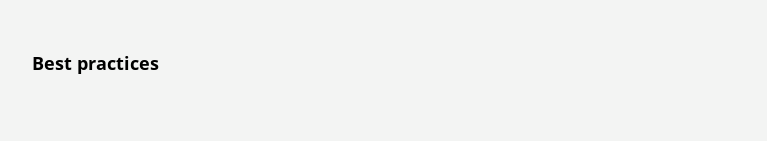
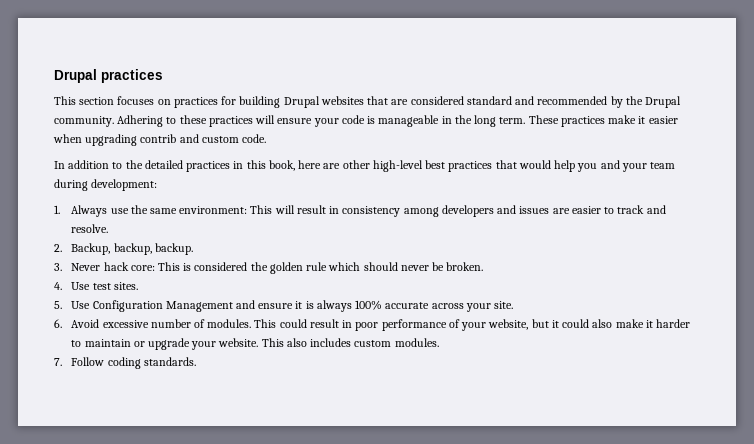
[32,56,159,74] Best practices -> [54,69,163,83] [54,96,682,108] [54,115,678,127] [53,134,267,146] [54,160,676,172] [54,179,158,191] [54,205,666,217] [71,224,109,233] [54,243,193,255] [54,262,484,274] [54,282,138,290] [54,300,514,312] [54,319,691,331] [71,338,439,350] [54,357,196,369] Drupal practices // This section focuses on practices for building Drupal websites that are considered standard and recommended by the Drupal community. Adhering to these practices will ensure your code is manageable in the long term. These practices make it easier when upgrading contrib and custom code. // In addition to the detailed practices in this book, here are other high-level best practices that would help you and your team during development: // 1. Always use the same environment: This will result in consistency among developers and issues are easier to track and resolve. // 2. Backup, backup, backup. // 3. Never hack core: This is considered the golden rule which should never be broken. // 4. Use test sites. // 5. Use Configuration Management and ensure it is always 100% accurate across your site. // 6. Avoid excessive number of modules. This could result in poor performance of your website, but it could also make it harder to maintain or upgrade your website. This also includes custom modules. // 7. Follow coding standards.

